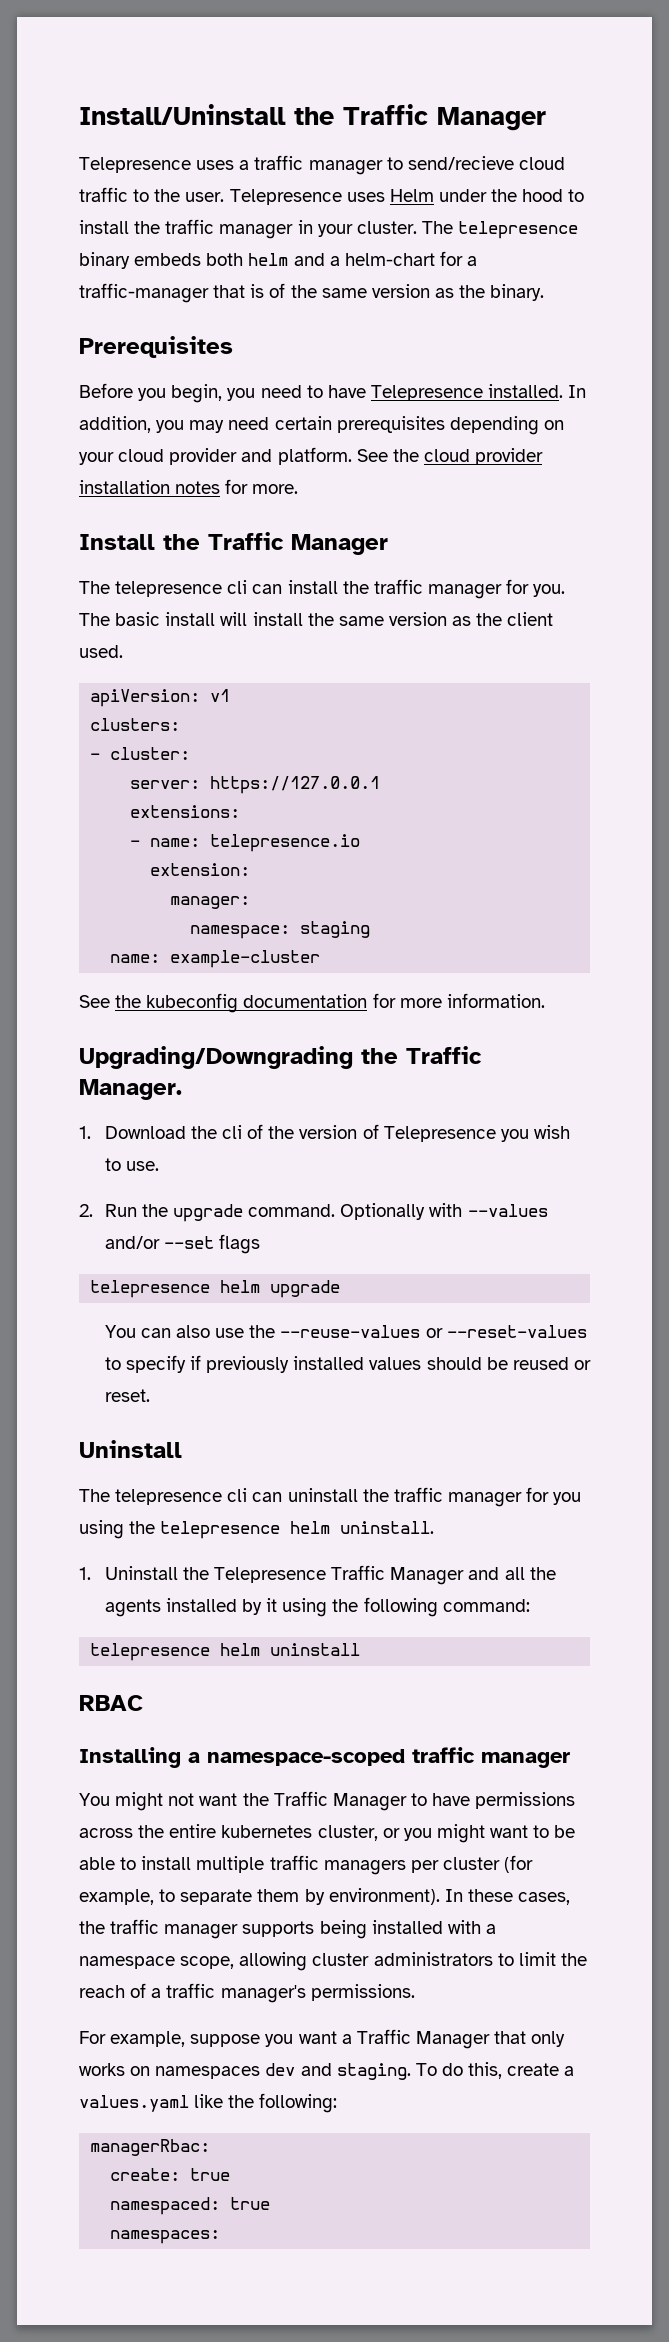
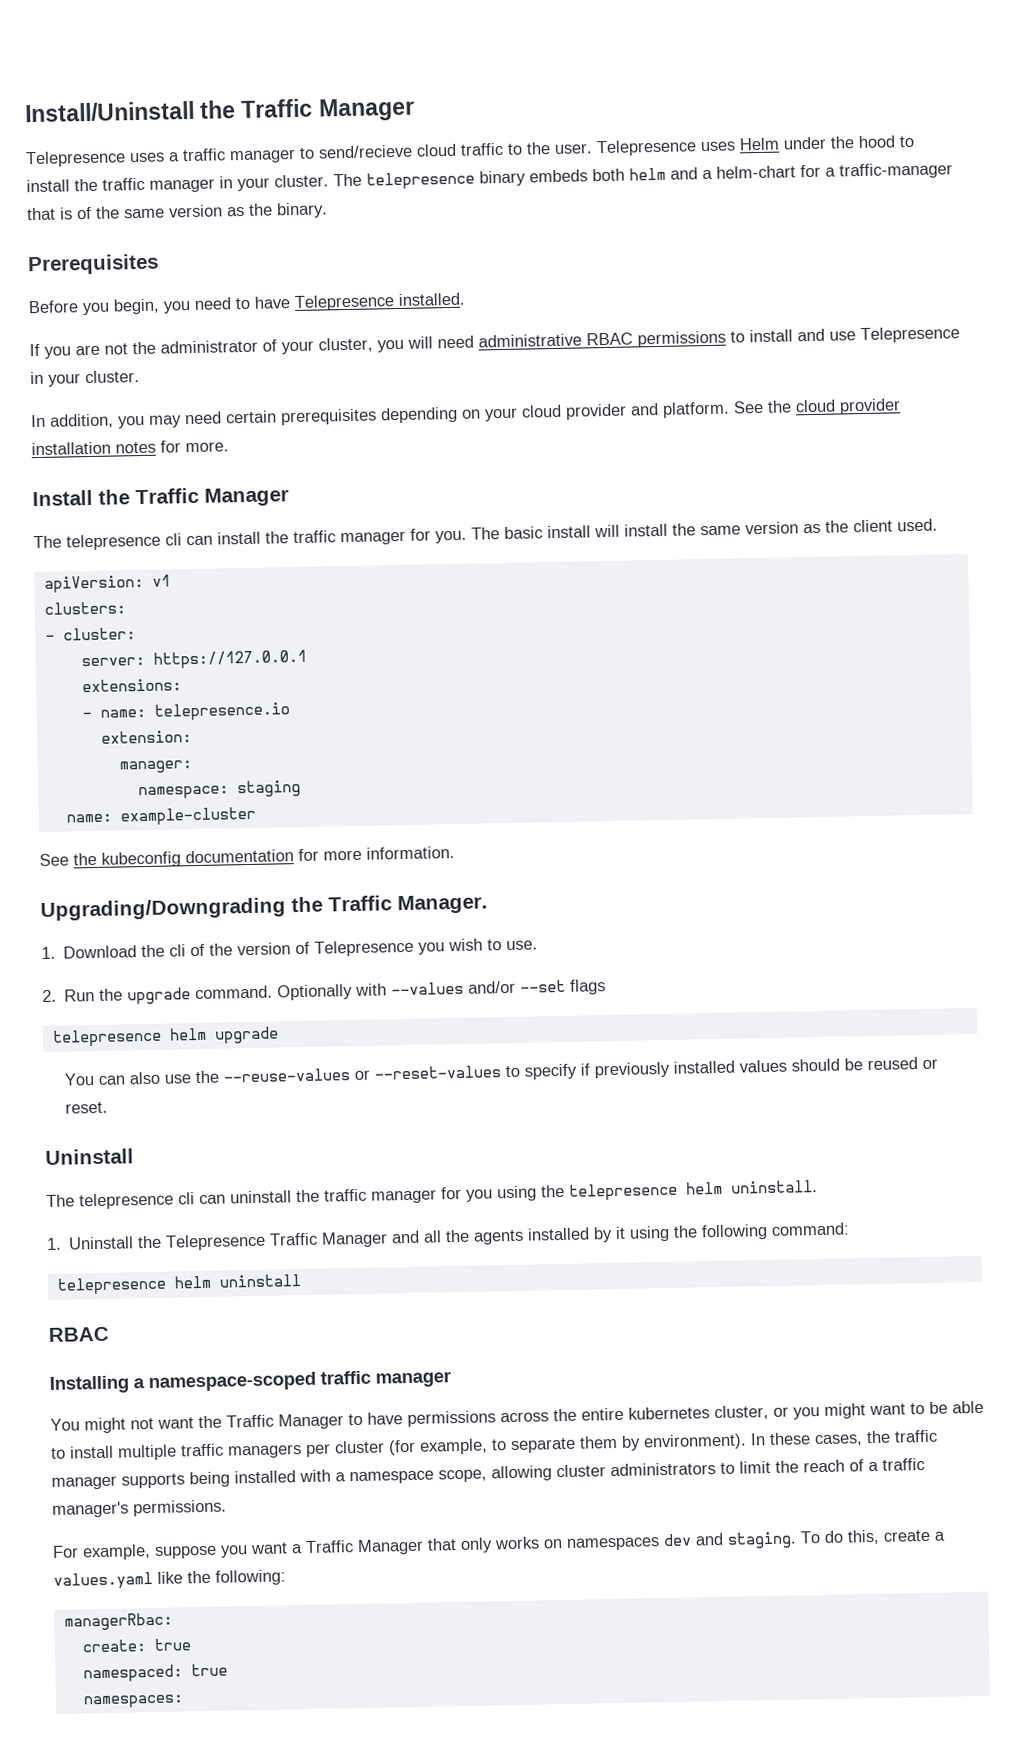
(564, 391) none -> [29,326,960,359] [30,370,140,387] // If you are not the administrator of your cluster, you will need administrative RBAC permissions to install and use Telepresence in your cluster. //

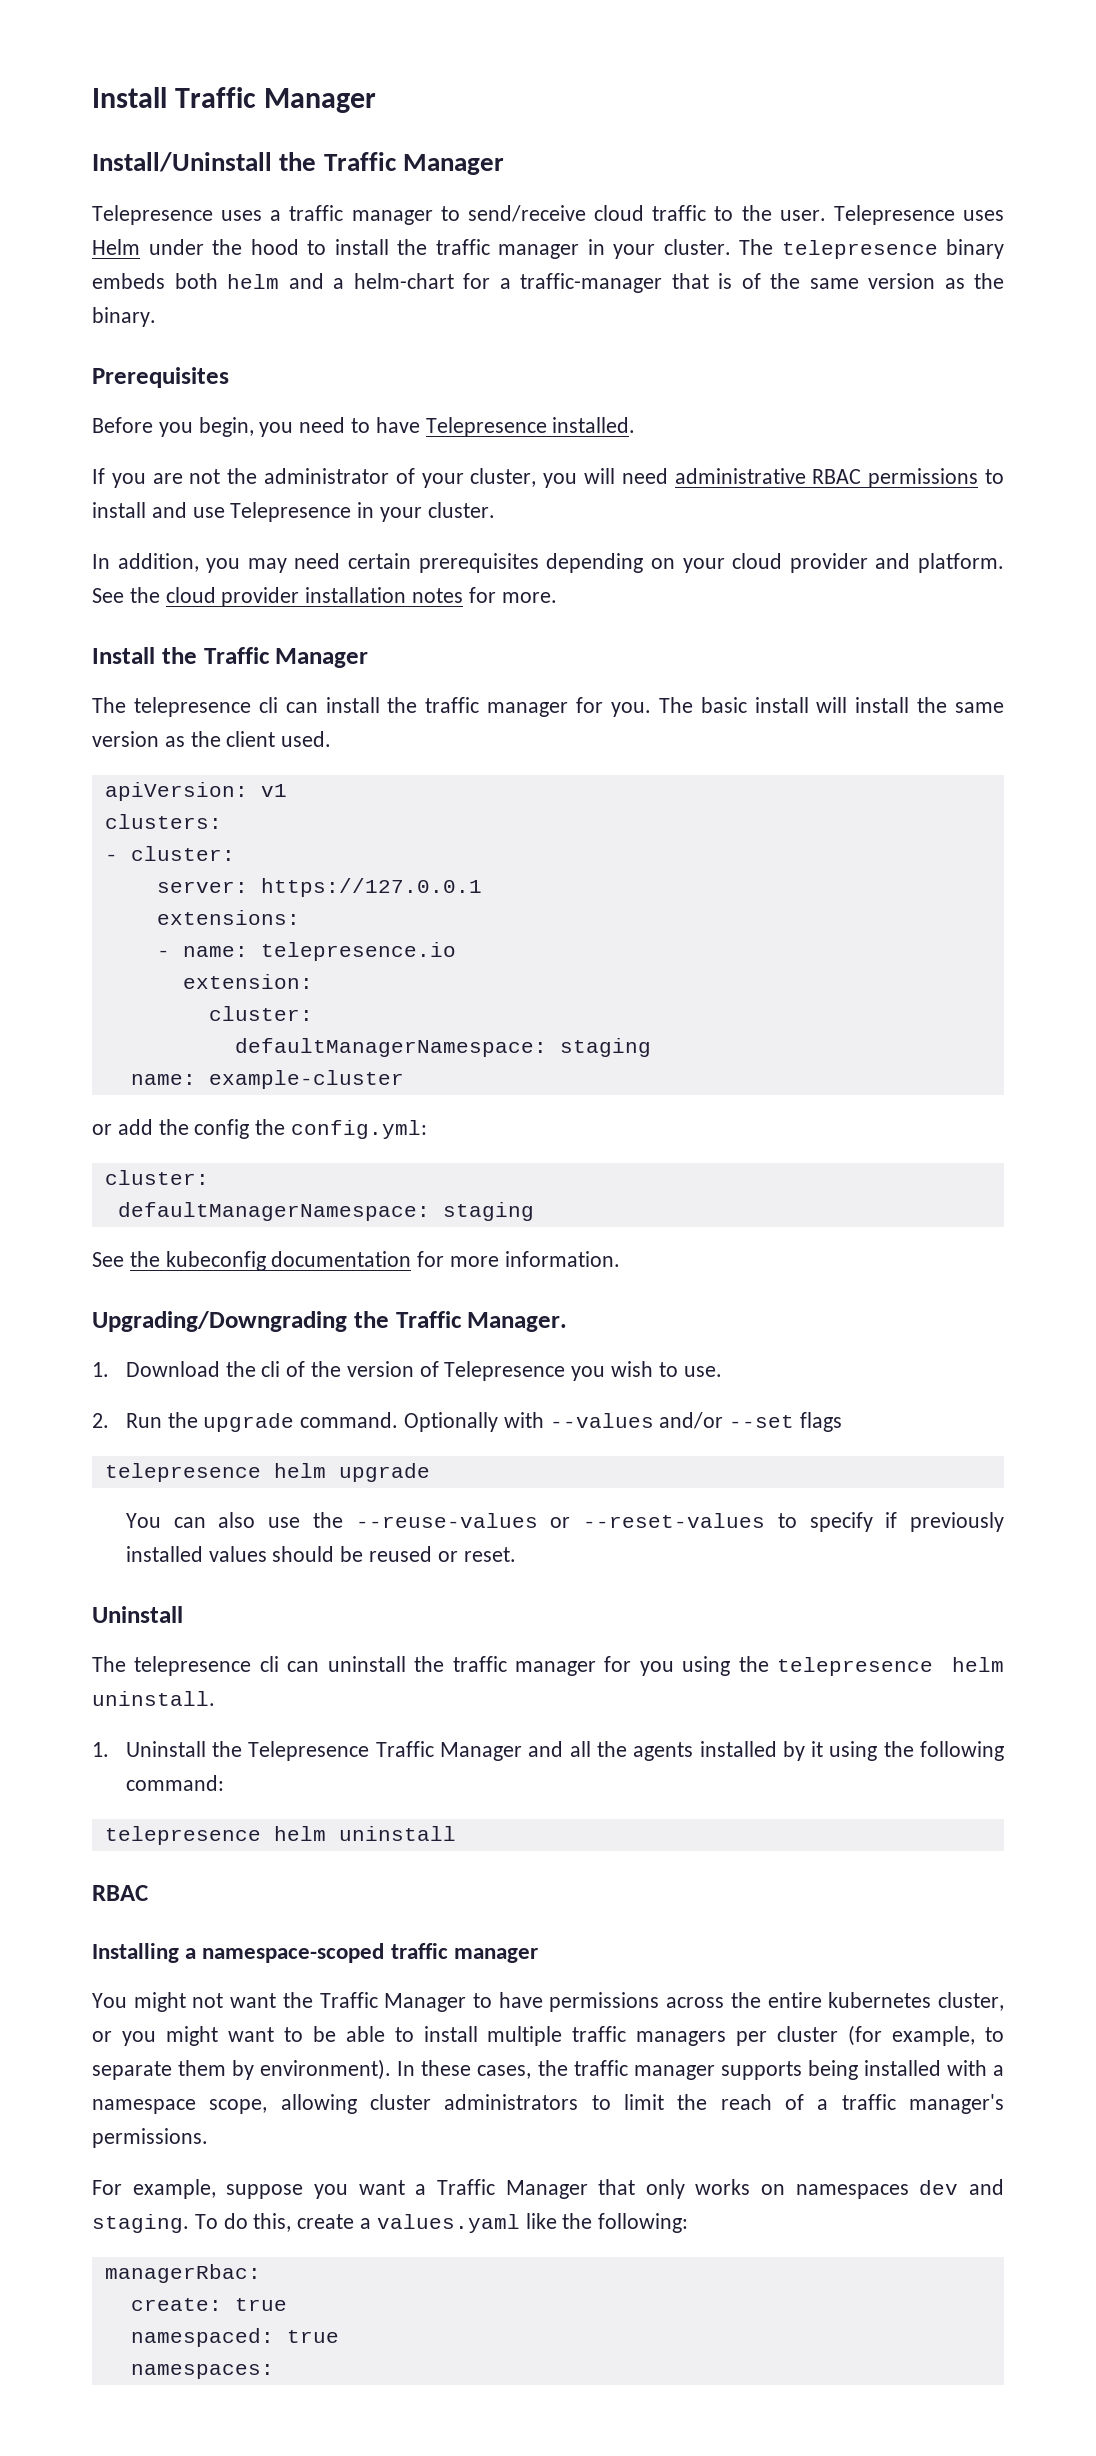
(24, 111) none -> [92,87,376,113] Install Traffic Manager //
[318,144,413,159] send/recieve -> [467,205,586,222] send/receive
[118,760,192,774] [137,785,229,800] manager: // namespace: -> [208,1006,313,1021] [234,1038,547,1057] cluster: // defaultManagerNamespace:
(256, 816) none -> [92,1119,428,1139] [104,1170,209,1185] [117,1202,534,1221] // or add the config the config.yml: // cluster: // defaultManagerNamespace: staging

